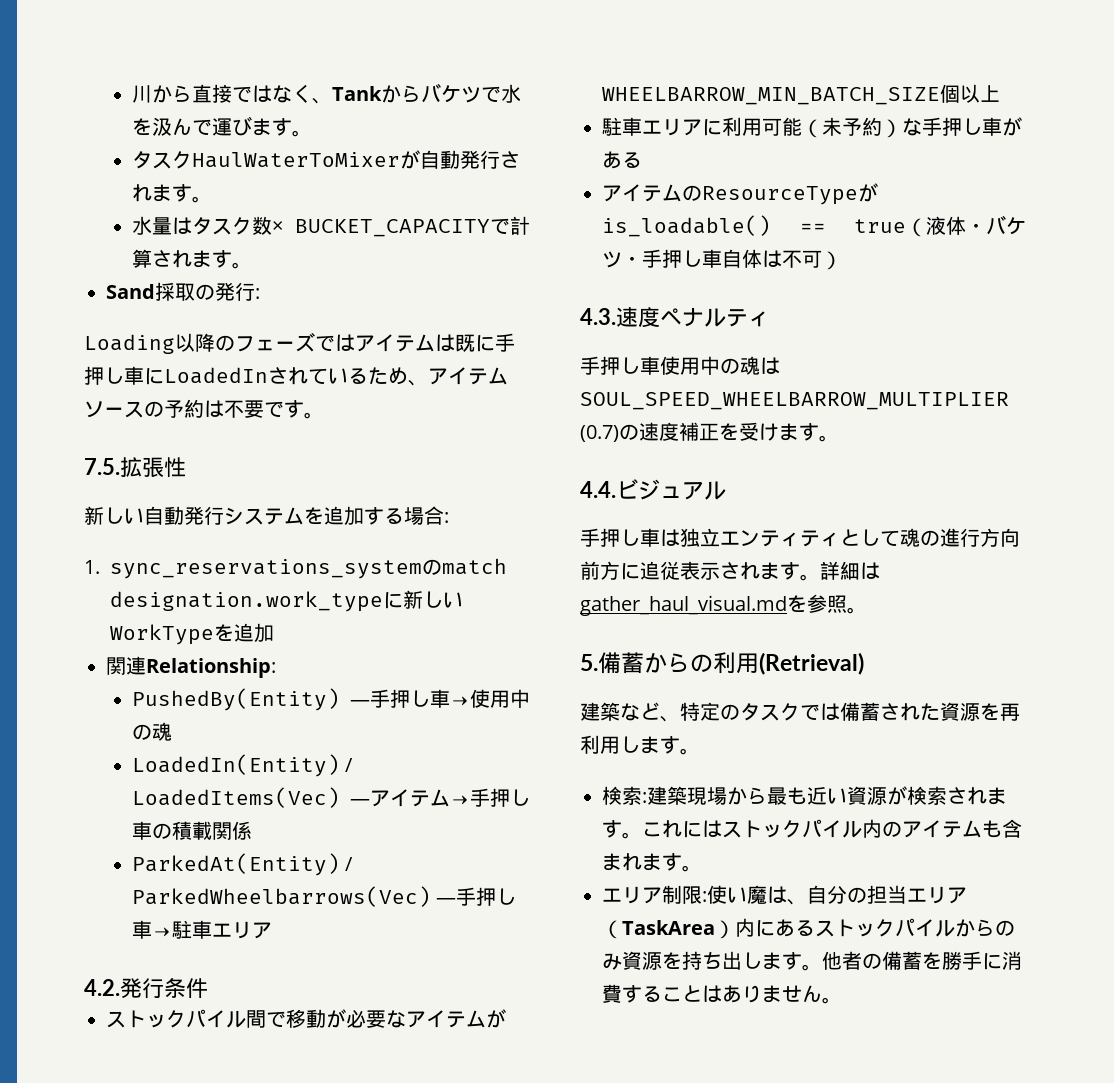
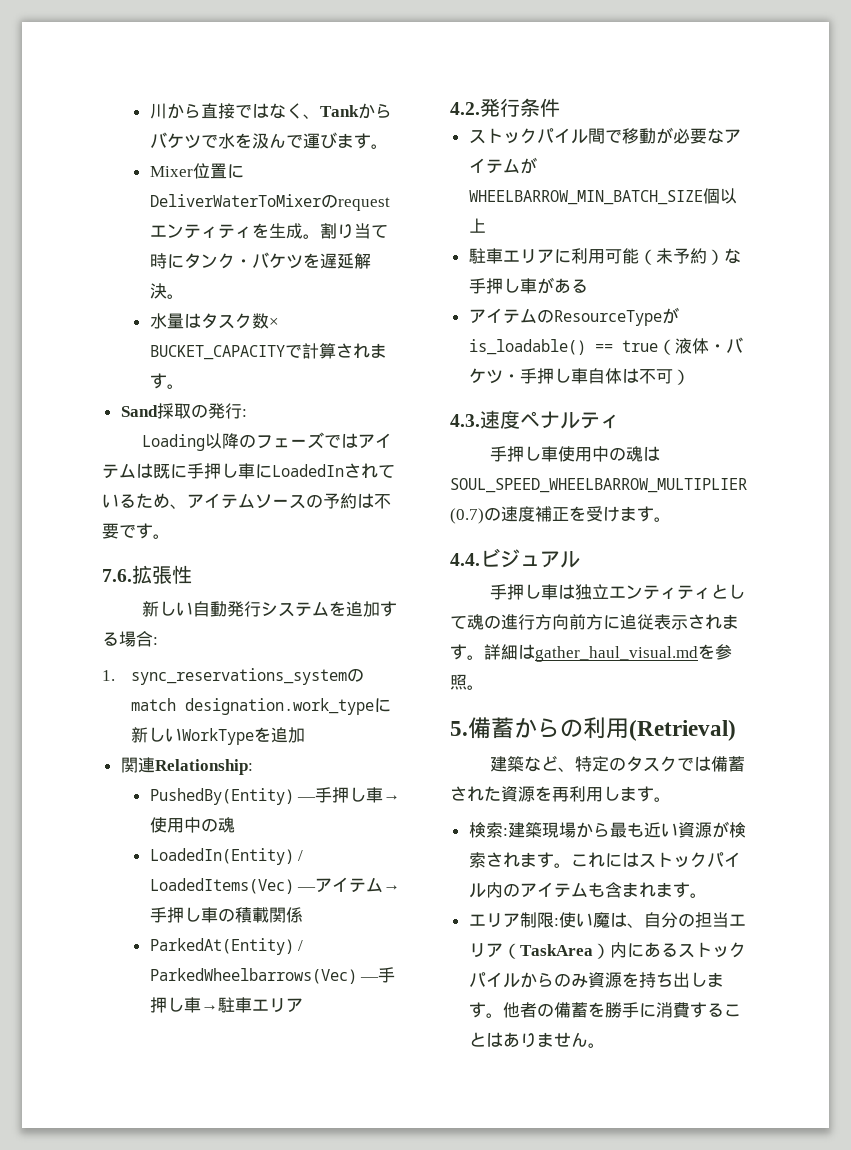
[131,150,520,169] [131,184,192,202] タスクHaulWaterToMixerが自動発行されます -> [149,163,244,179] [149,194,390,211] [149,223,388,239] [149,252,371,269] [149,283,167,299] Mixer位置にDeliverWaterToMixerのrequestエンティティを生成。割り当て時にタンク・バケツを遅延解決
[84,458,120,475] 7.5. -> [102,569,132,582] 7.6.

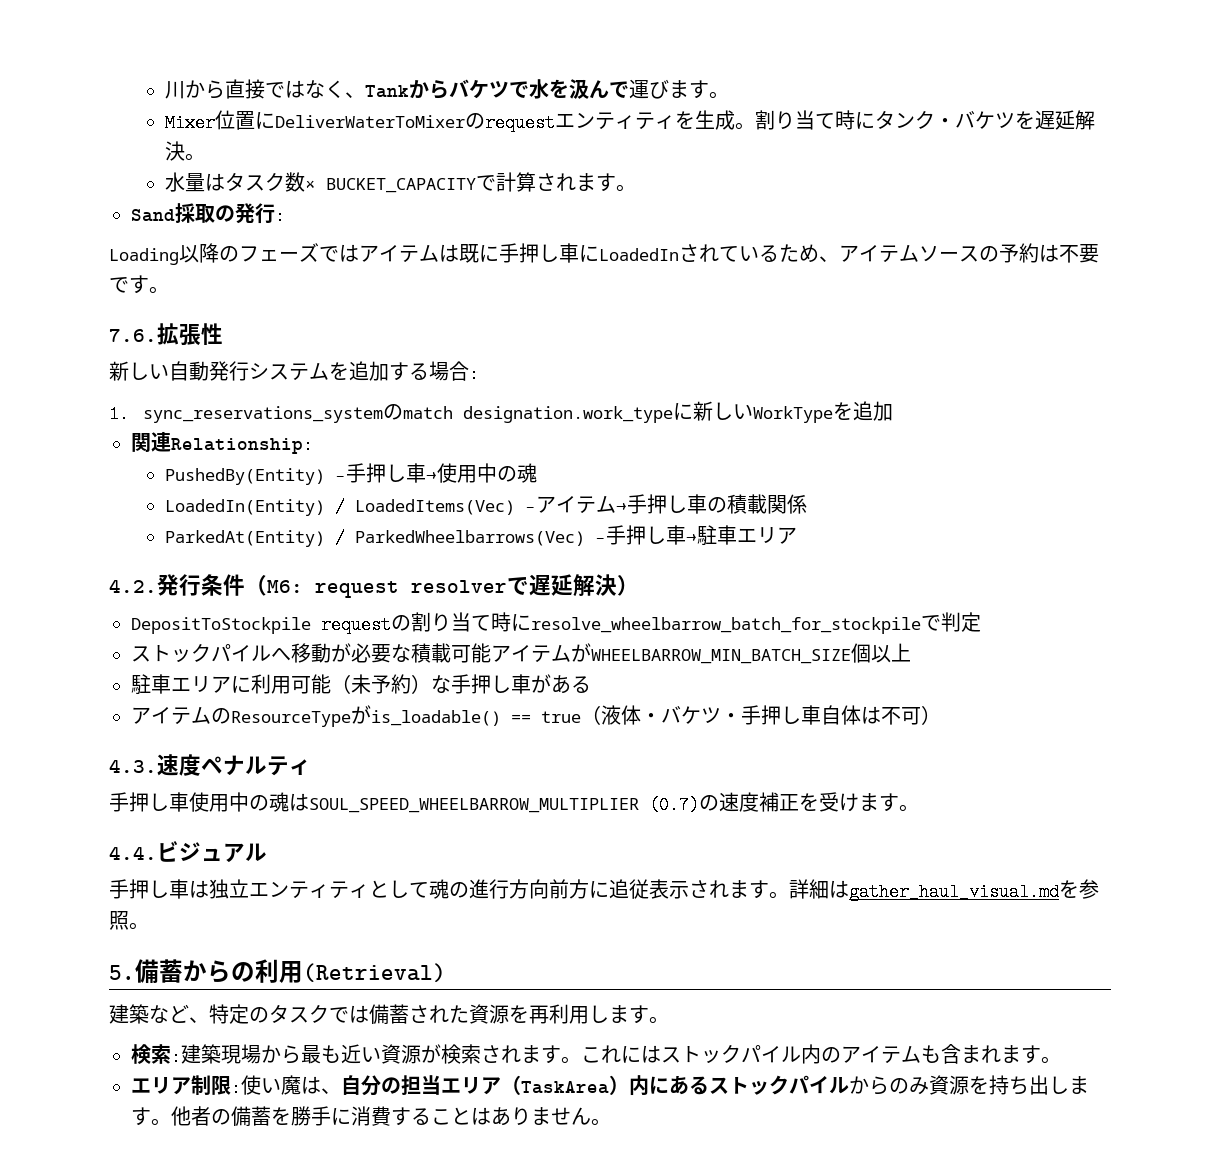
[468,128,622,144] // ストックパイル間で -> [245,574,639,598] [131,612,981,634] [131,643,291,663] （M6: request resolverで遅延解決） // DepositToStockpile requestの割り当て時にresolve_wheelbarrow_batch_for_stockpileで判定 // ストックパイルへ
(724, 136) none -> [411,643,491,663] 積載可能

